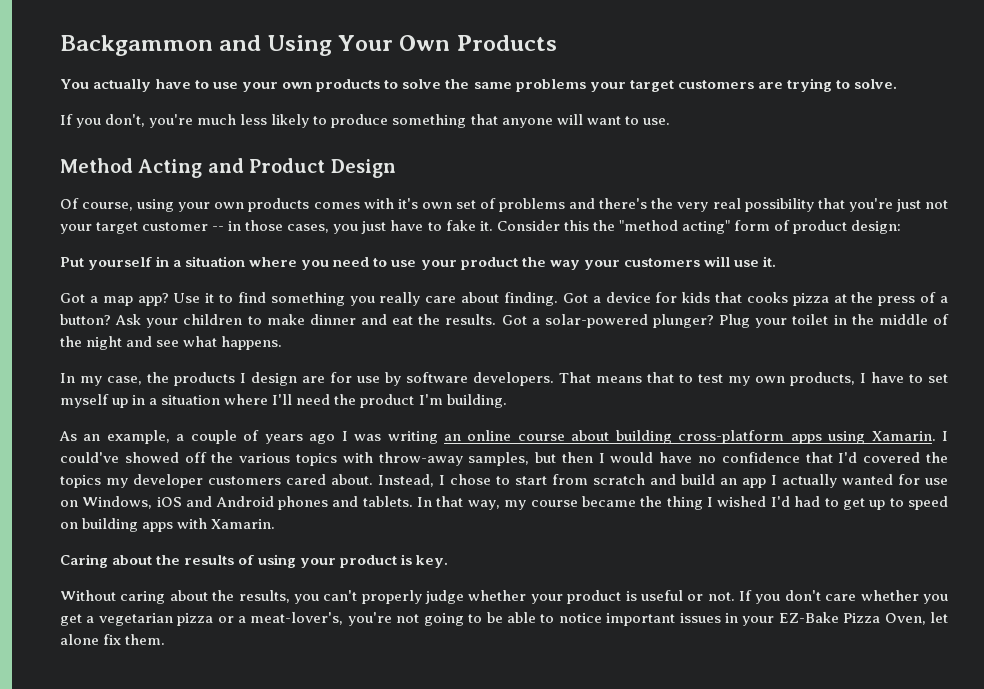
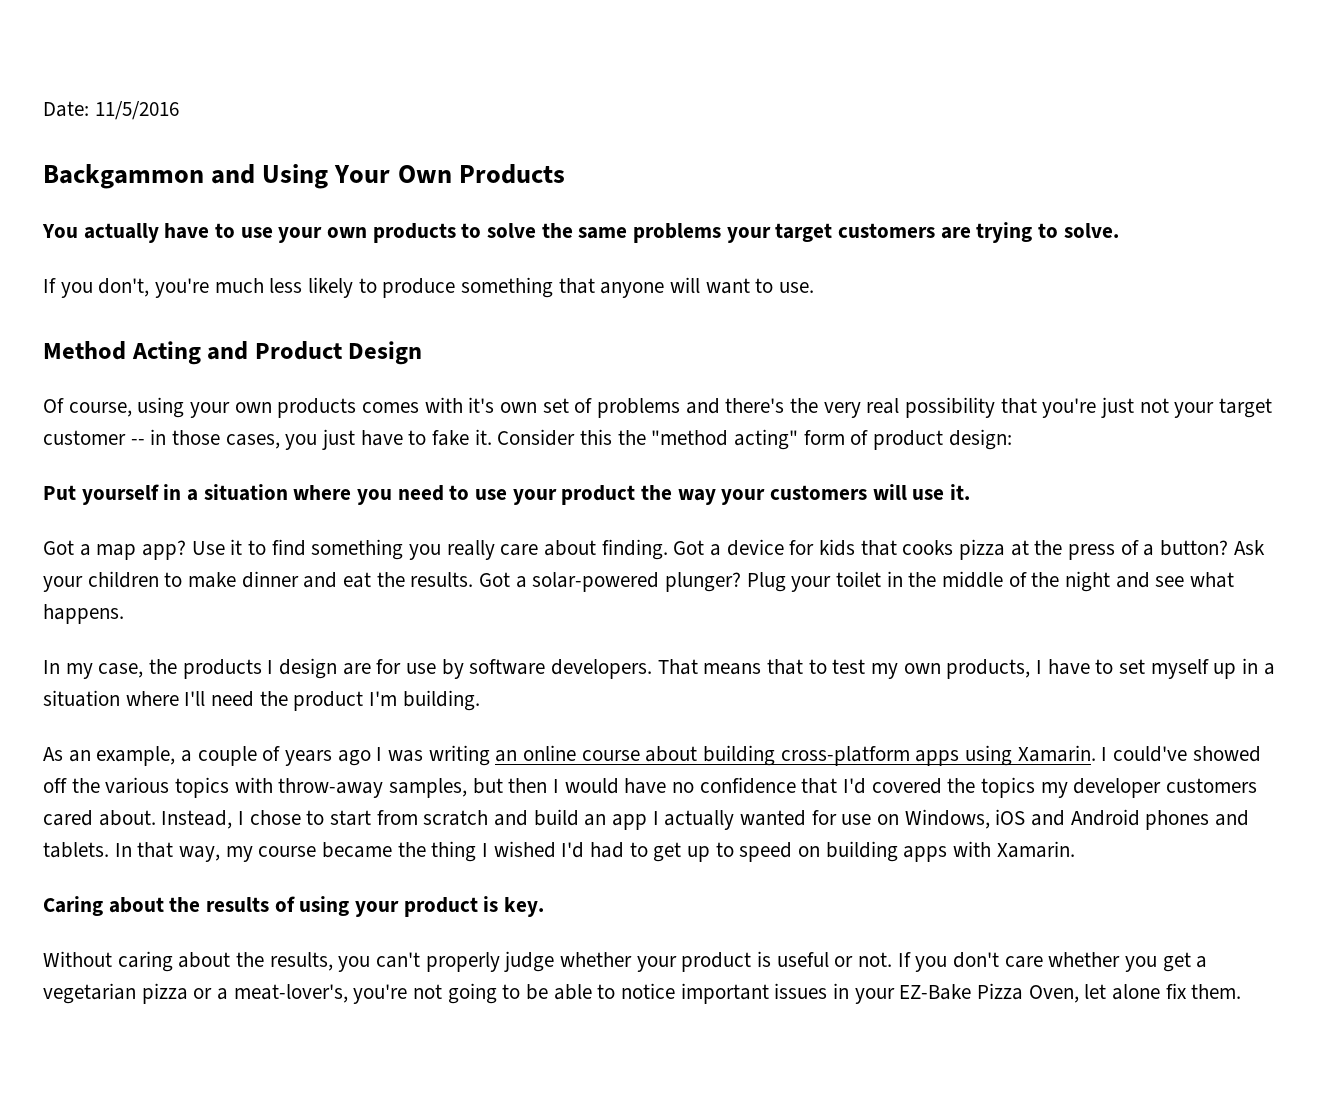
(60, 45) none -> [43,101,179,120] Date: 11/5/2016 //

